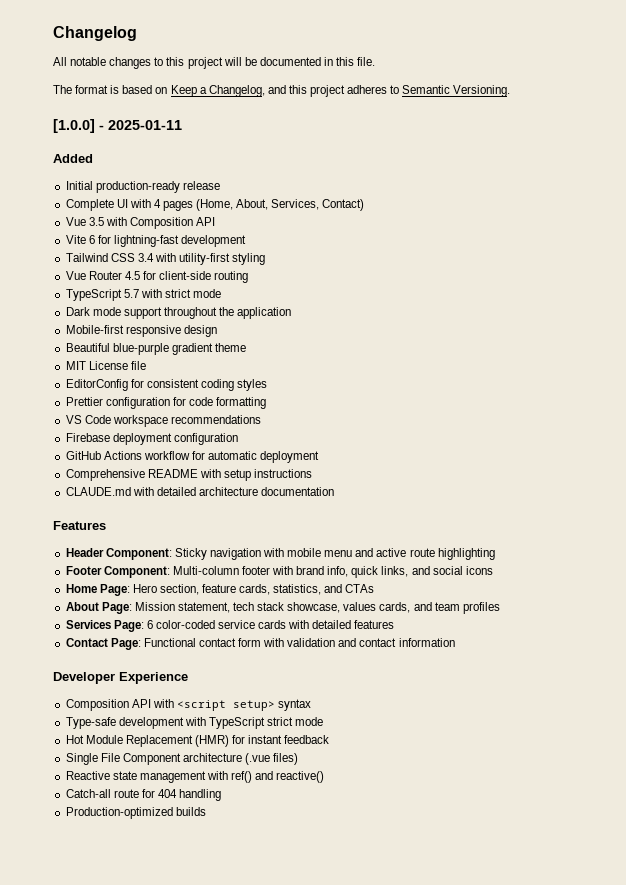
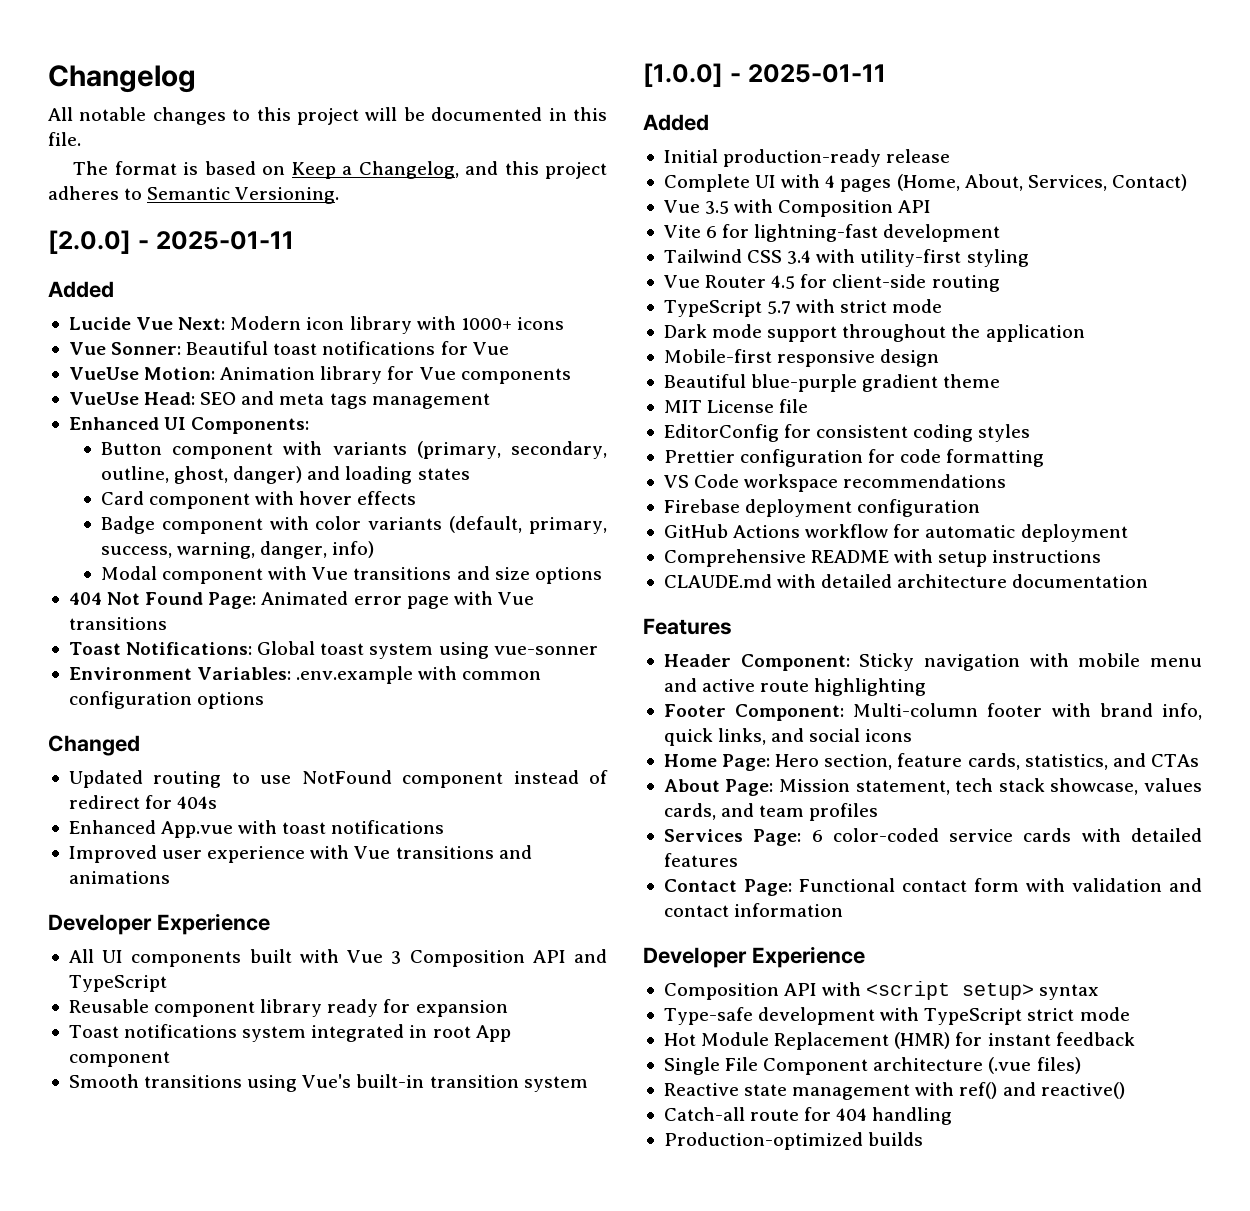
(511, 91) none -> [48,230,294,254] [48,281,114,298] [68,316,564,334] [68,341,509,355] [68,366,571,384] [68,391,490,409] [68,417,310,434] [100,441,607,459] [100,466,470,484] [100,491,417,509] [100,516,607,534] [100,541,375,559] [100,566,602,584] [68,591,534,609] [68,617,167,630] [68,641,598,659] [68,666,542,684] [68,691,265,709] [48,735,140,756] [68,770,609,788] [68,795,218,809] [68,820,445,838] [68,845,532,863] [68,871,170,884] [48,913,270,935] [68,949,608,967] [68,975,167,992] [68,999,508,1017] [68,1024,511,1042] [68,1051,170,1067] [68,1074,588,1092] // [2.0.0] - 2025-01-11 // Added // Lucide Vue Next: Modern icon library with 1000+ icons // Vue Sonner: Beautiful toast notifications for Vue // VueUse Motion: Animation library for Vue components // VueUse Head: SEO and meta tags management // Enhanced UI Components: // Button component with variants (primary, secondary, outline, ghost, danger) and loading states // Card component with hover effects // Badge component with color variants (default, primary, success, warning, danger, info) // Modal component with Vue transitions and size options // 404 Not Found Page: Animated error page with Vue transitions // Toast Notifications: Global toast system using vue-sonner // Environment Variables: .env.example with common configuration options // Changed // Updated routing to use NotFound component instead of redirect for 404s // Enhanced App.vue with toast notifications // Improved user experience with Vue transitions and animations // Developer Experience // All UI components built with Vue 3 Composition API and TypeScript // Reusable component library ready for expansion // Toast notifications system integrated in root App component // Smooth transitions using Vue's built-in transition system

